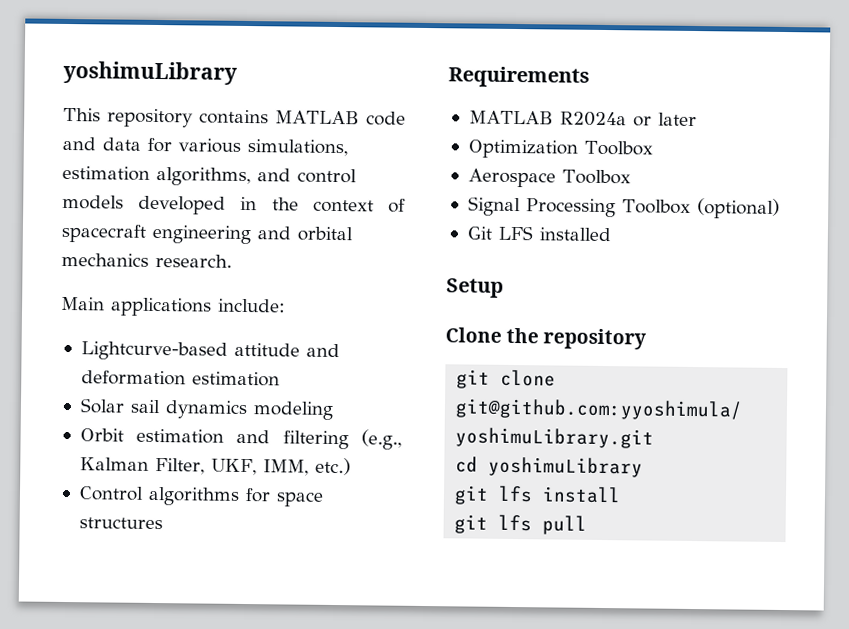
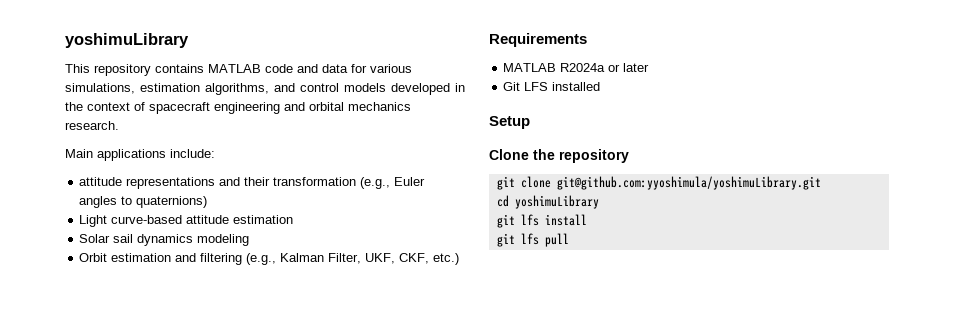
[80,341,340,361] [80,370,186,386] Lightcurve-based attitude and deformation -> [79,177,426,189] [79,196,208,208] [79,215,230,227] attitude representations and their transformation (e.g., Euler angles to quaternions) // Light curve-based attitude
[262,459,309,476] IMM, -> [399,253,430,264] CKF,
[78,486,324,507] [78,517,163,530] // Control algorithms for space structures -> (460, 259) none
[467,139,653,159] [467,168,631,188] [467,196,780,219] // Optimization Toolbox // Aerospace Toolbox // Signal Processing Toolbox (optional) -> (650, 67) none

